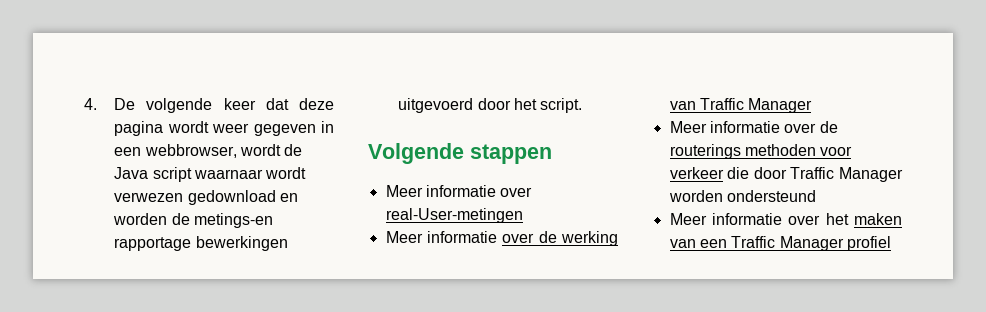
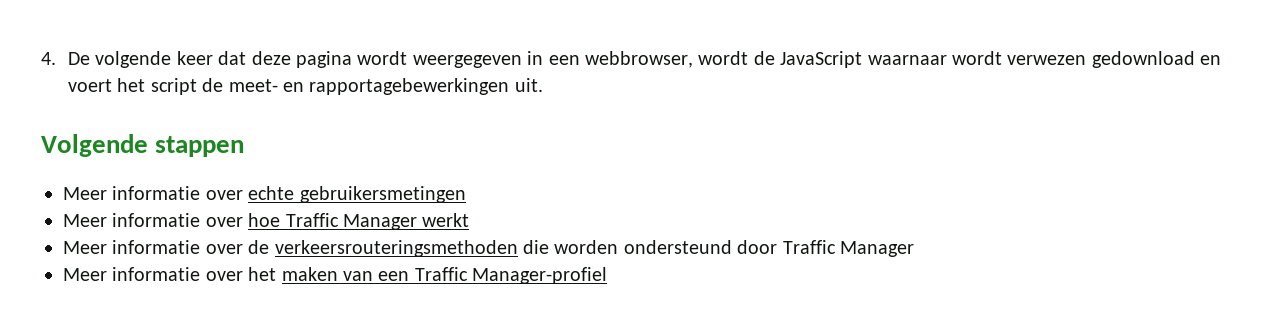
[212,123,316,136] weer gegeven -> [412,55,522,68] weergegeven
[114,167,192,182] Java script -> [780,51,863,68] JavaScript
[113,213,273,228] [114,236,288,251] [398,98,583,113] worden de metings-en rapportage bewerkingen uitgevoerd door het script. -> [68,78,543,95] voert het script de meet- en rapportagebewerkingen uit.
[385,208,523,223] [385,231,618,246] [669,98,813,113] [669,121,838,133] [669,144,853,159] [669,167,750,179] real-User-metingen // Meer informatie over de werking van Traffic Manager // Meer informatie over de routerings methoden voor verkeer die -> [248,186,466,203] [63,213,470,230] [63,240,732,257] echte gebruikersmetingen // Meer informatie over hoe Traffic Manager werkt // Meer informatie over de verkeersrouteringsmethoden die worden ondersteund
[668,190,816,202] worden ondersteund -> (914, 249) none
[779,236,891,251] Manager profiel -> [472,267,608,284] Manager-profiel

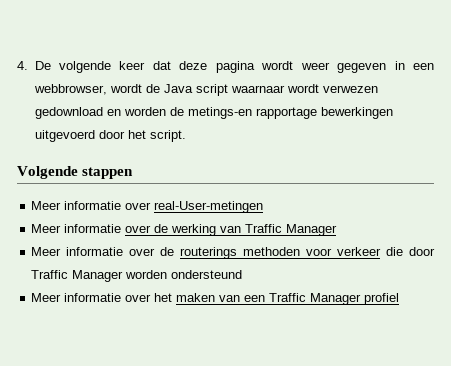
[412,55,522,68] weergegeven -> [300,62,387,73] weer gegeven
[780,51,863,68] JavaScript -> [163,84,228,96] Java script
[68,78,543,95] voert het script de meet- en rapportagebewerkingen uit. -> [123,107,393,119] [34,130,186,142] worden de metings-en rapportage bewerkingen uitgevoerd door het script.
[248,186,466,203] [63,213,470,230] [63,240,732,257] echte gebruikersmetingen // Meer informatie over hoe Traffic Manager werkt // Meer informatie over de verkeersrouteringsmethoden die worden ondersteund -> [154,201,264,213] [31,224,338,236] [31,247,404,259] real-User-metingen // Meer informatie over de werking van Traffic Manager // Meer informatie over de routerings methoden voor verkeer die
(914, 249) none -> [125,270,243,279] worden ondersteund
[472,267,608,284] Manager-profiel -> [310,293,400,305] Manager profiel

